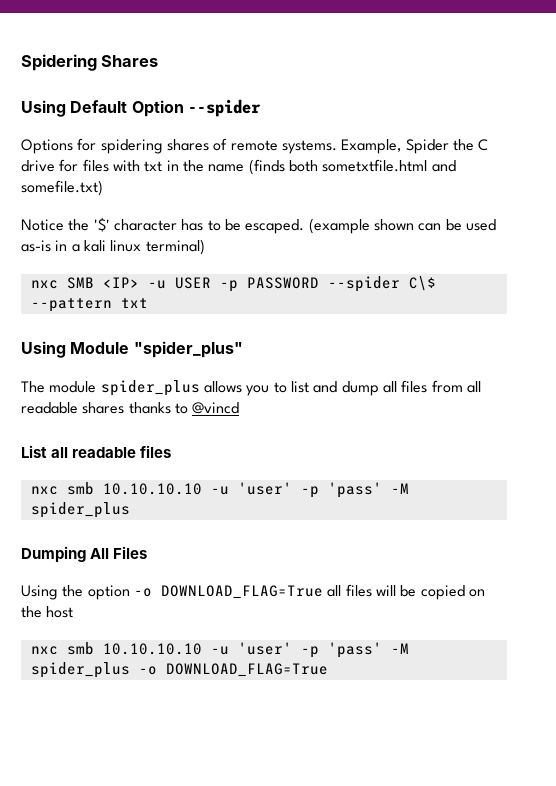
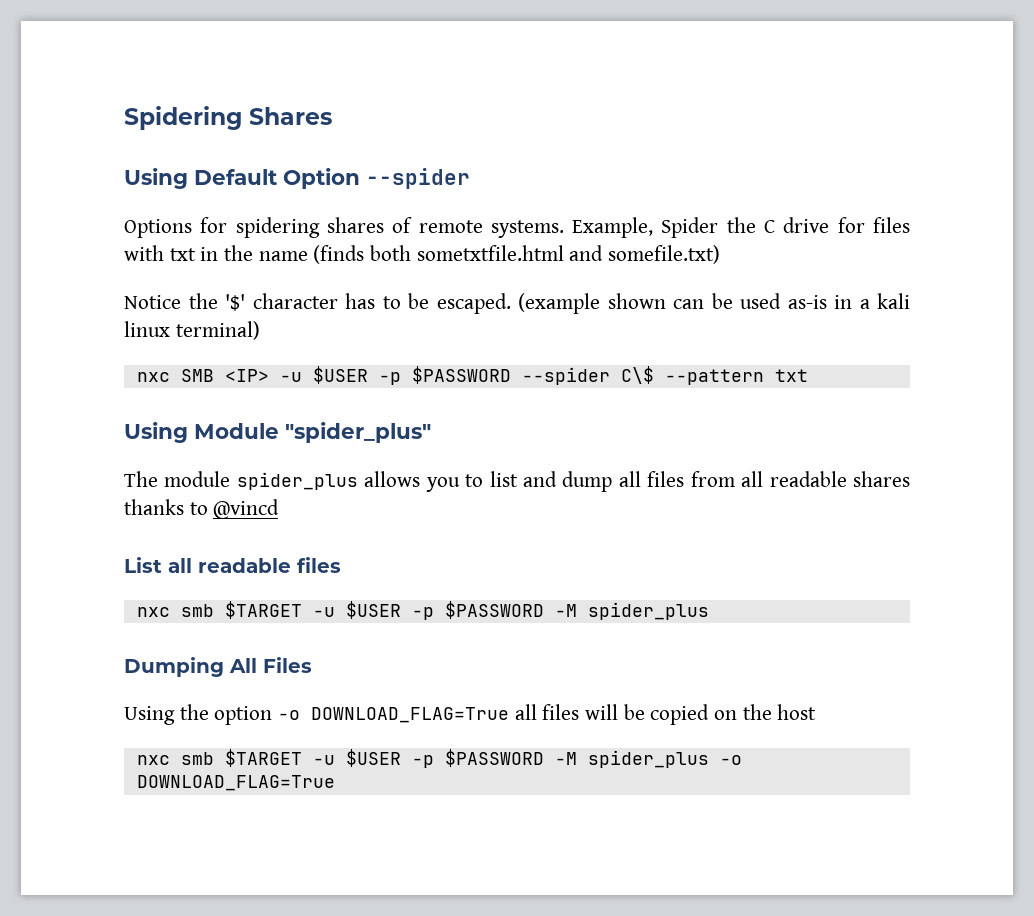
[174,277,319,292] USER -p PASSWORD -> [312,366,511,385] $USER -p $PASSWORD
[102,482,382,498] 10.10.10.10 -u 'user' -p 'pass' -> [224,601,544,620] $TARGET -u $USER -p $PASSWORD
[102,642,382,658] 10.10.10.10 -u 'user' -p 'pass' -> [224,749,544,768] $TARGET -u $USER -p $PASSWORD

